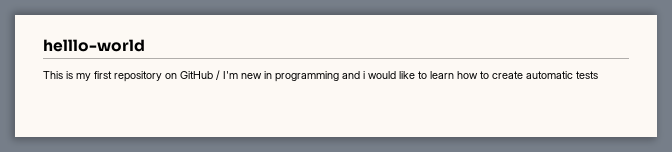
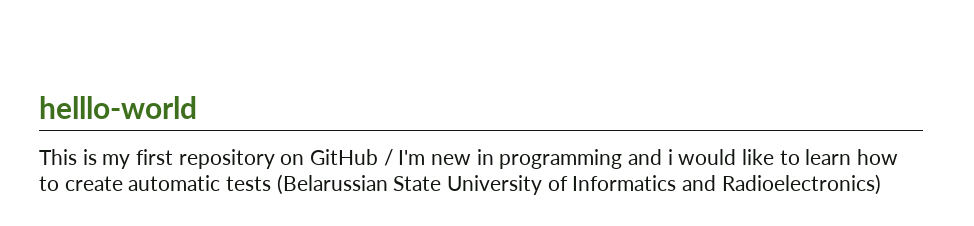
(598, 75) none -> [276,174,881,195] (Belarussian State University of Informatics and Radioelectronics)

